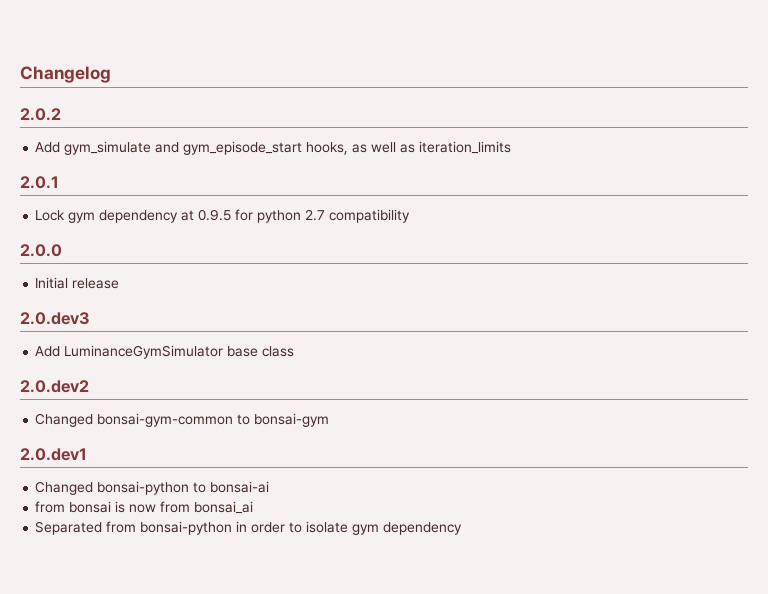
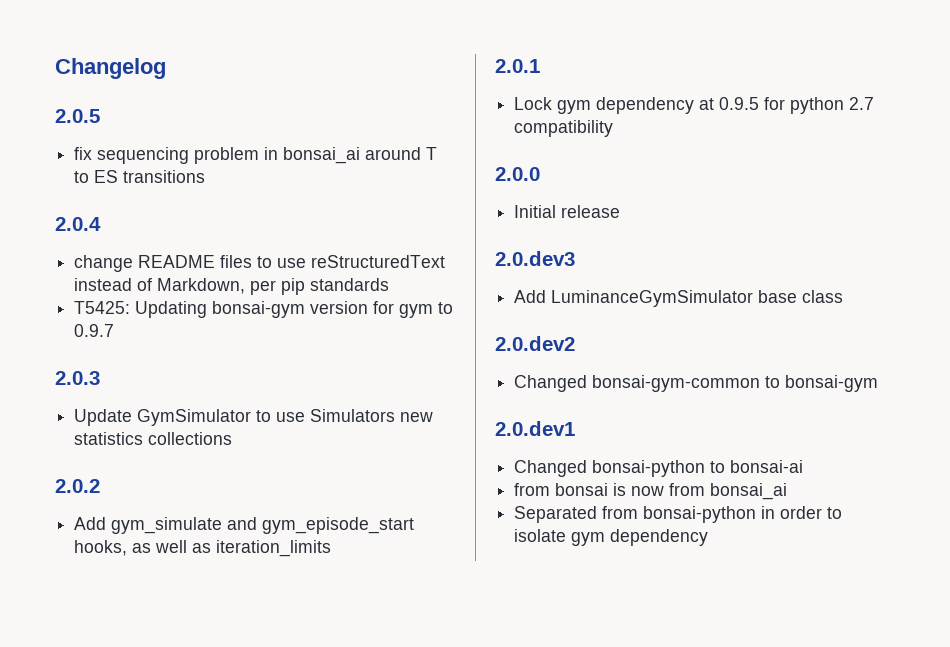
(111, 74) none -> [55,109,100,123] [74,147,438,164] [74,170,206,183] [55,217,101,231] [74,255,446,272] [74,278,390,295] [74,301,454,318] [74,324,115,337] [55,371,100,385] [74,409,434,426] [74,432,233,445] // 2.0.5 // fix sequencing problem in bonsai_ai around T to ES transitions // 2.0.4 // change README files to use reStructuredText instead of Markdown, per pip standards // T5425: Updating bonsai-gym version for gym to 0.9.7 // 2.0.3 // Update GymSimulator to use Simulators new statistics collections

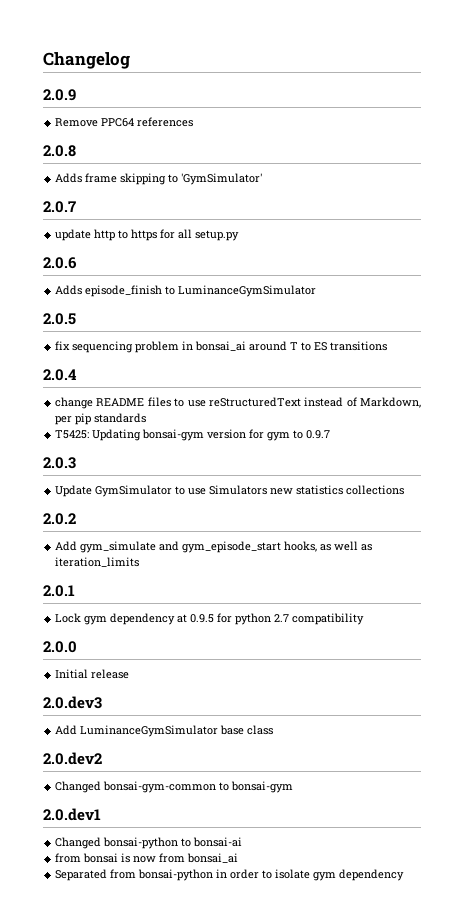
(166, 68) none -> [43,89,76,101] [55,117,194,127] [43,145,76,157] [55,173,263,185] [43,201,76,213] [55,229,240,241] [43,257,77,269] [55,285,317,297] // 2.0.9 // Remove PPC64 references // 2.0.8 // Adds frame skipping to 'GymSimulator' // 2.0.7 // update http to https for all setup.py // 2.0.6 // Adds episode_finish to LuminanceGymSimulator

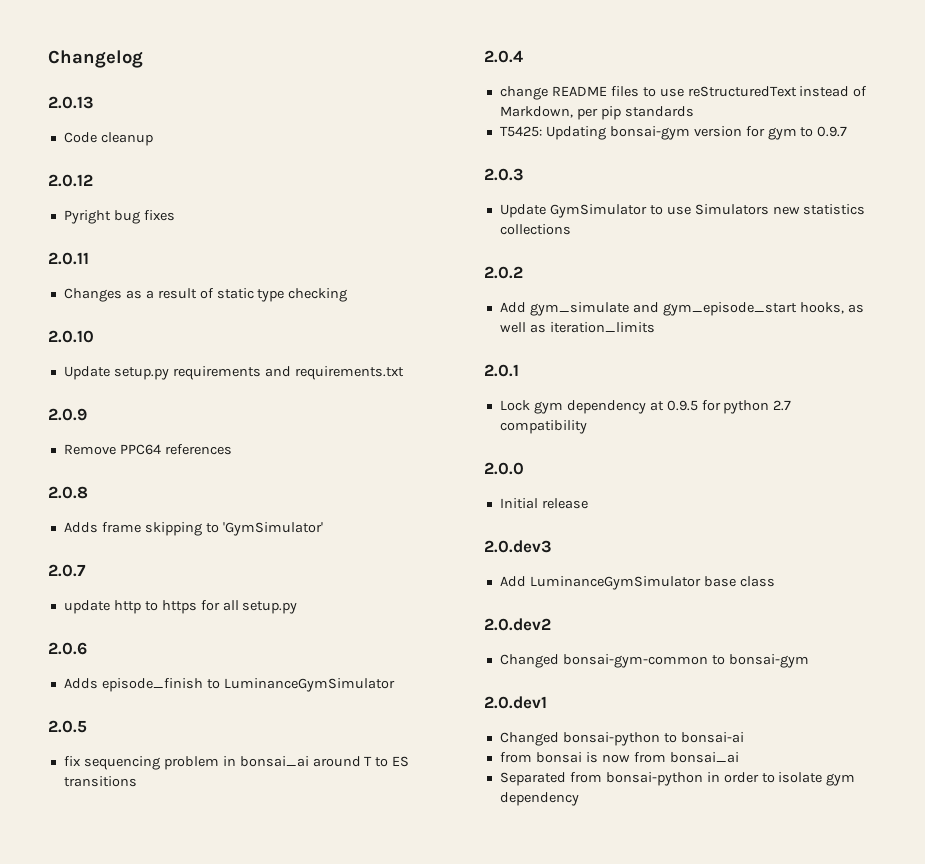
(130, 60) none -> [48,96,94,109] [63,132,153,146] [48,174,93,187] [63,210,175,224] [48,252,89,265] [63,288,348,302] [48,330,94,343] [63,366,404,380] // 2.0.13 // Code cleanup // 2.0.12 // Pyright bug fixes // 2.0.11 // Changes as a result of static type checking // 2.0.10 // Update setup.py requirements and requirements.txt

